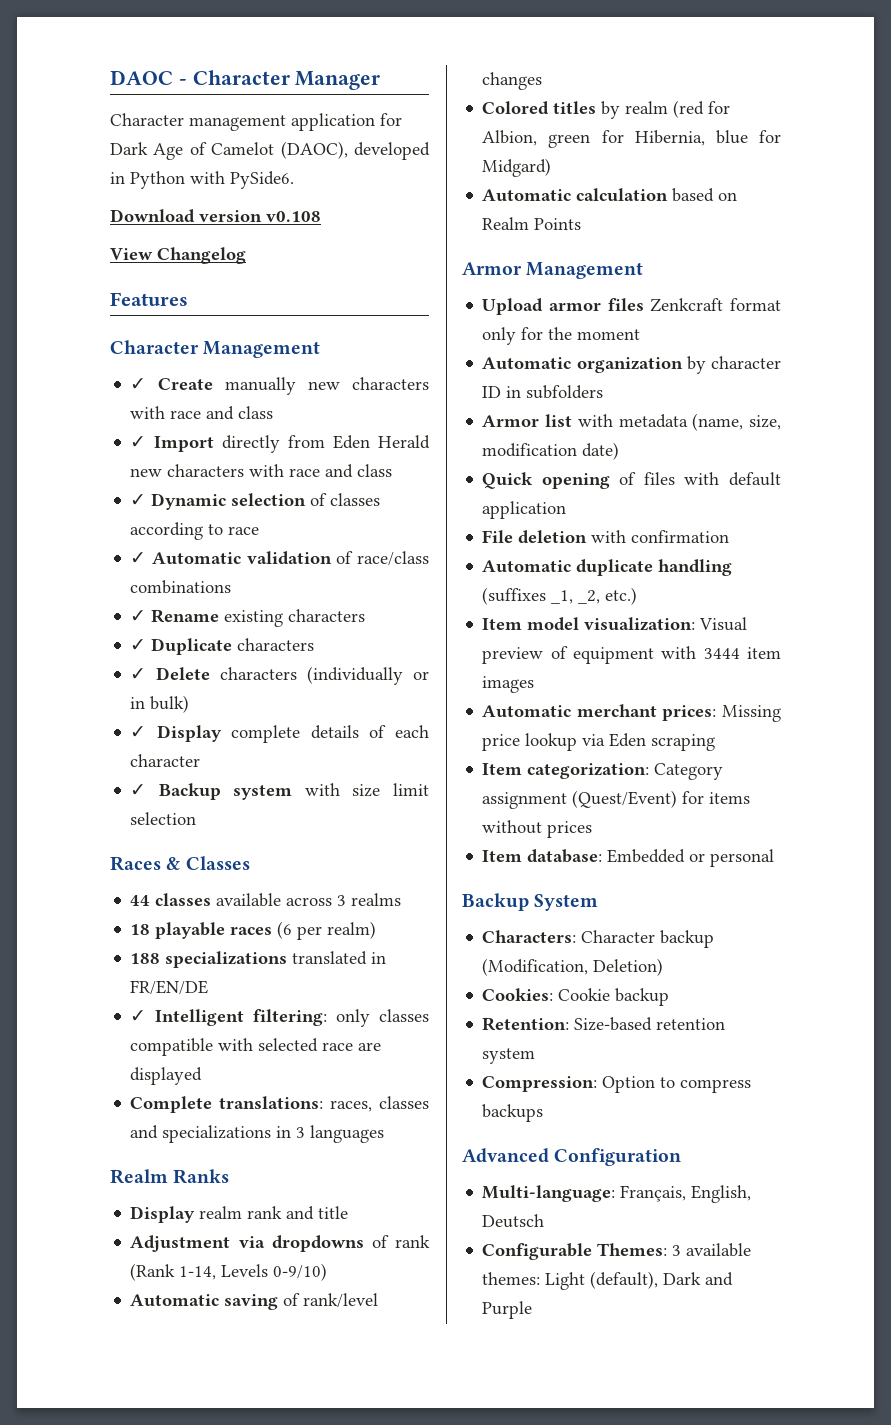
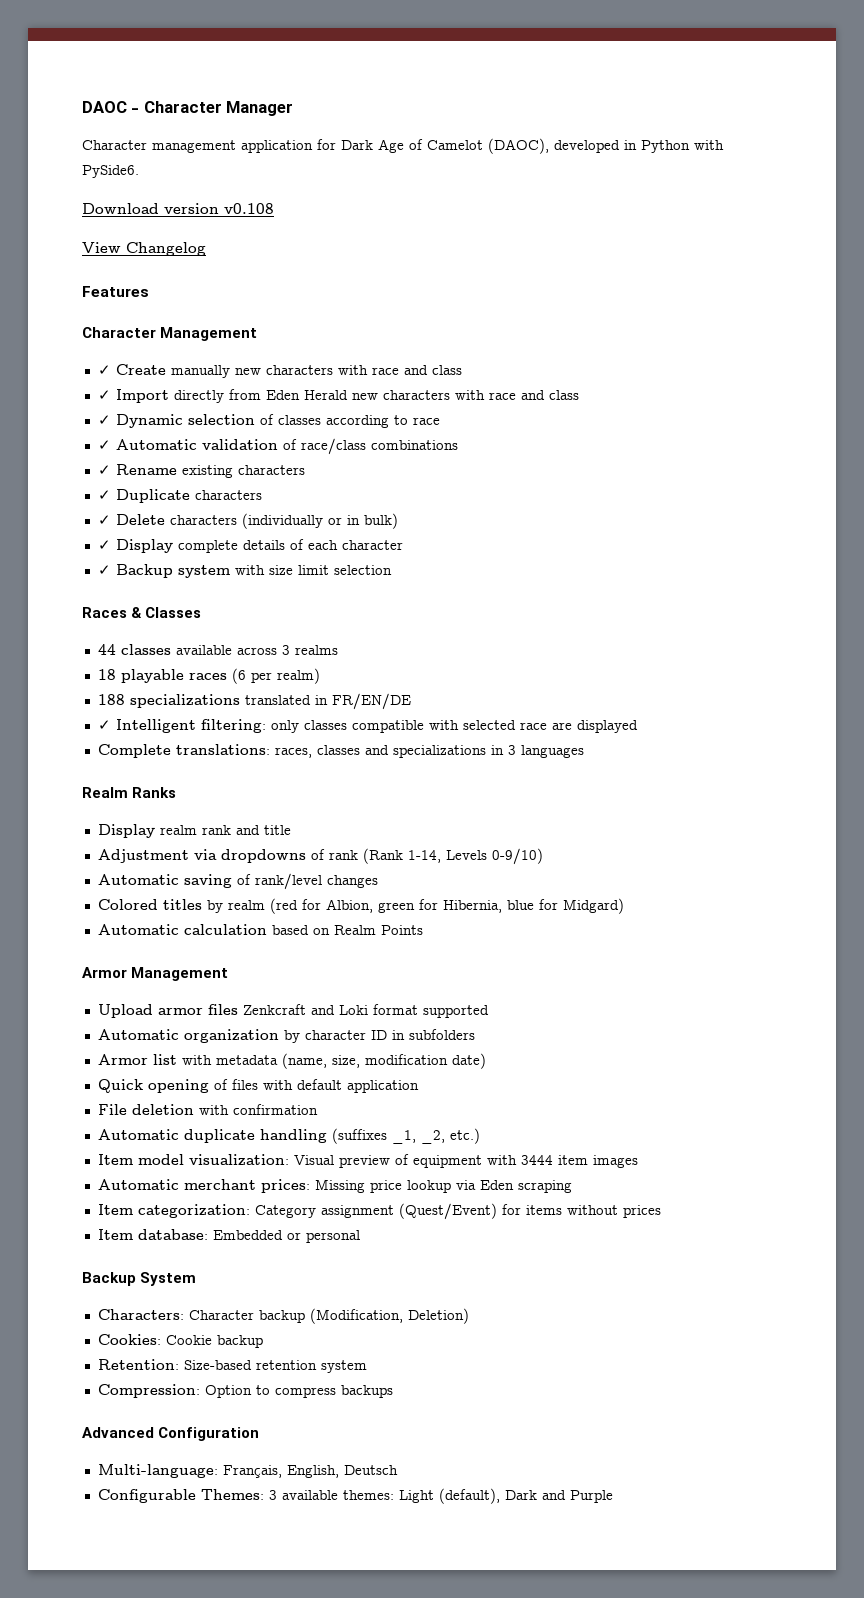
[730,298,781,311] [482,327,641,345] format only for the moment -> [310,1004,489,1018] and Loki format supported

